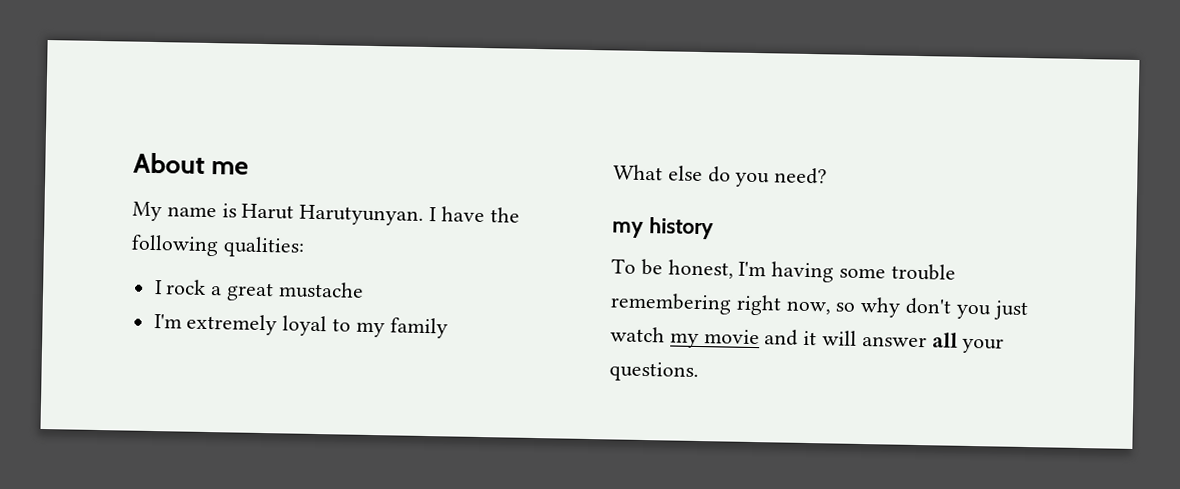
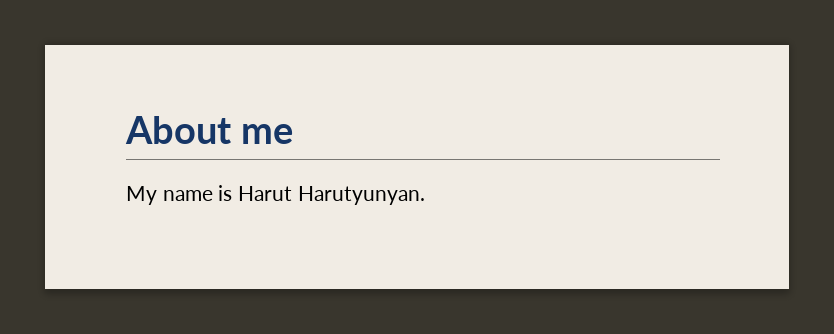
[429,206,520,223] [131,234,305,258] [154,279,364,302] [153,313,448,339] [613,164,828,188] [612,217,714,240] [611,258,956,283] [610,292,1029,321] [610,326,1005,354] [609,361,699,383] I have the following qualities: // I rock a great mustache // I'm extremely loyal to my family // What else do you need? // my history // To be honest, I'm having some trouble remembering right now, so why don't you just watch my movie and it will answer all your questions. -> (425, 195) none

